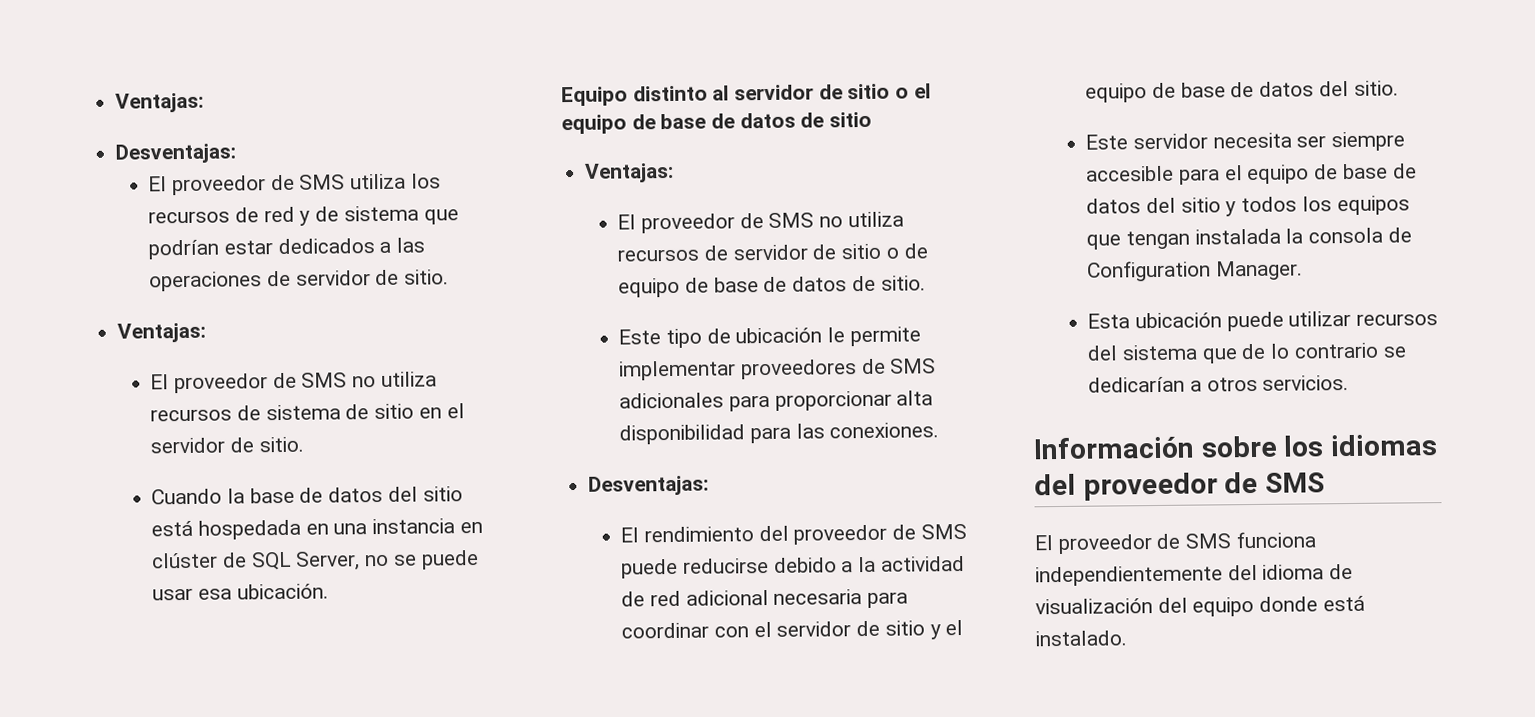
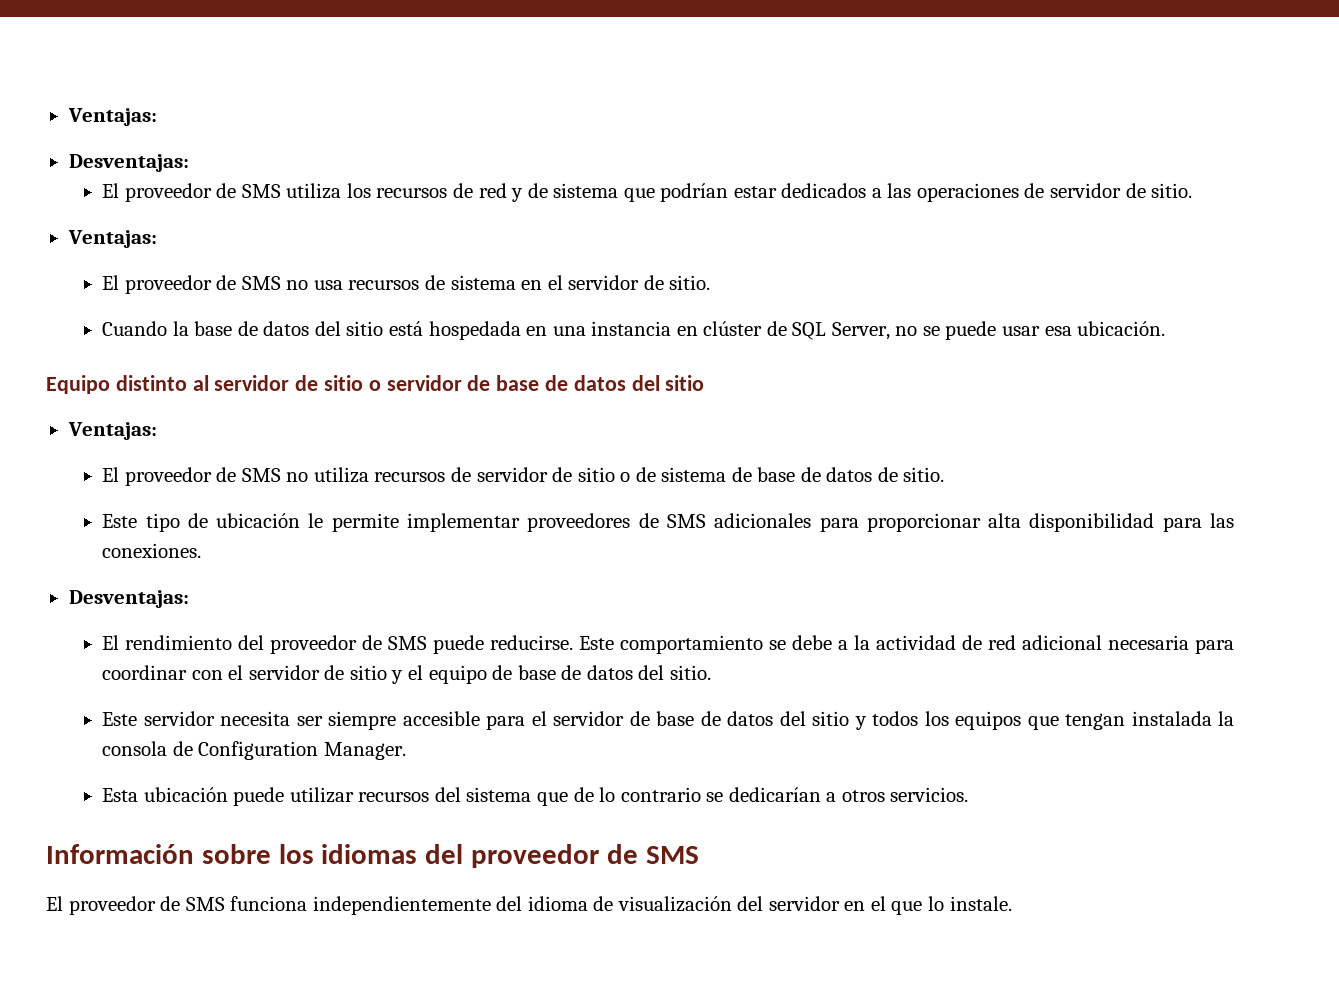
[380,371,437,387] utiliza -> [313,280,343,290] usa
[345,403,415,420] de sitio -> (516, 282) none
[913,83,931,99] [561,112,825,135] el equipo de base de datos de -> [386,375,660,391] servidor de base de datos del
[618,277,681,298] equipo -> [661,467,727,482] sistema
[683,557,837,574] reducirse debido -> [490,635,833,654] reducirse. Este comportamiento se debe
[1247,164,1310,185] equipo -> [553,711,625,726] servidor
[1192,595,1365,617] [1035,630,1127,647] equipo donde está instalado. -> [768,896,1012,915] servidor en el que lo instale.

